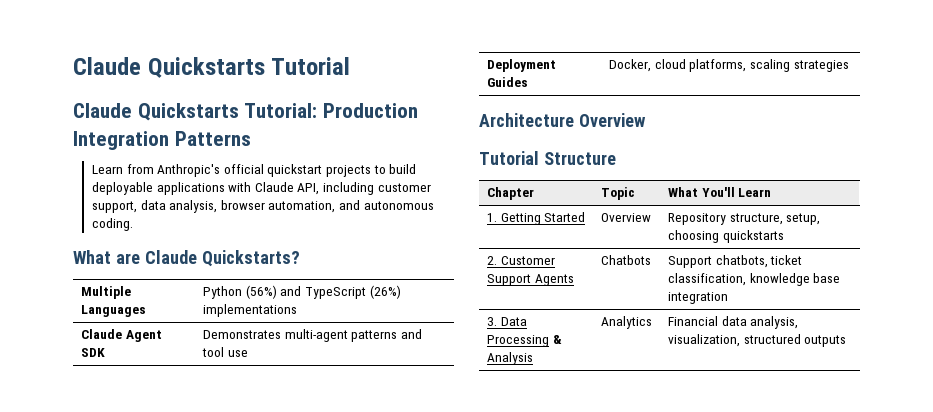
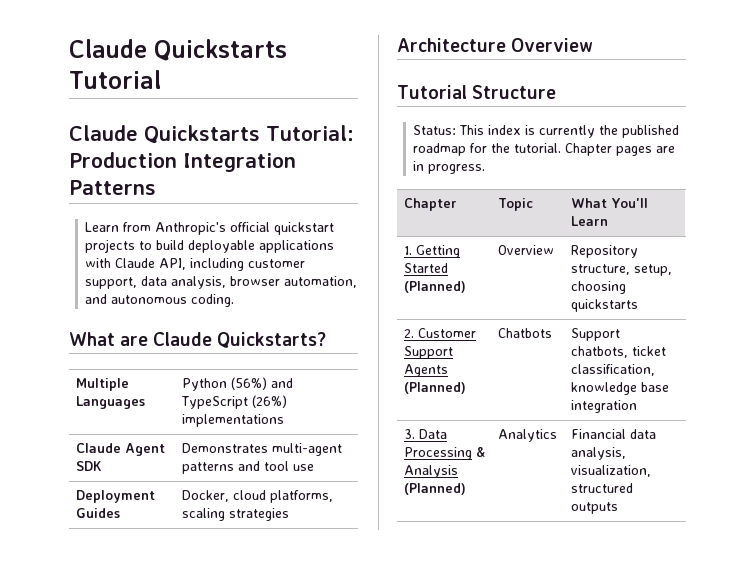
(616, 158) none -> [413,125,680,138] [413,143,676,156] [413,161,486,174] // Status: This index is currently the published roadmap for the tutorial. Chapter pages are in progress.
(586, 217) none -> [403,281,466,293] (Planned)
(574, 280) none -> [403,382,466,394] (Planned)
(533, 358) none -> [403,483,466,495] (Planned)

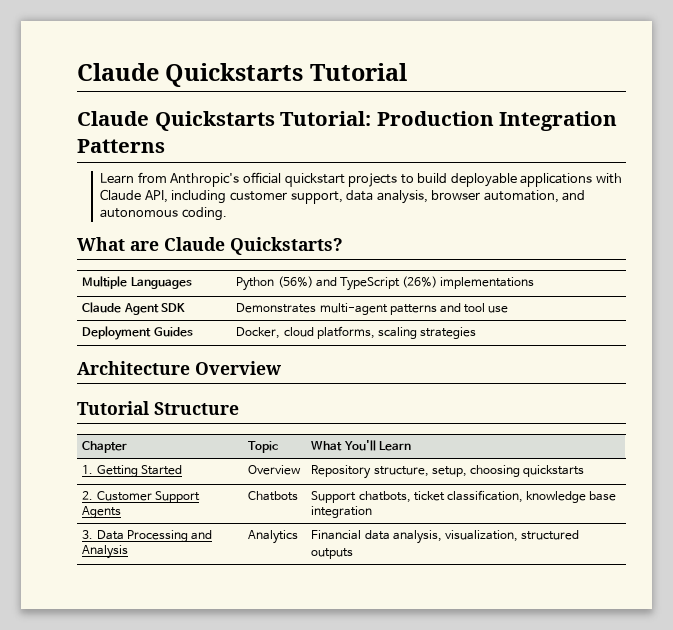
[413,125,680,138] [413,143,676,156] [413,161,486,174] // Status: This index is currently the published roadmap for the tutorial. Chapter pages are in progress. -> (239, 408) none
[403,281,466,293] (Planned) -> (182, 470) none
[403,382,466,394] (Planned) -> (122, 512) none
[475,446,485,457] & -> [190,530,212,540] and
[403,483,466,495] (Planned) -> (129, 552) none

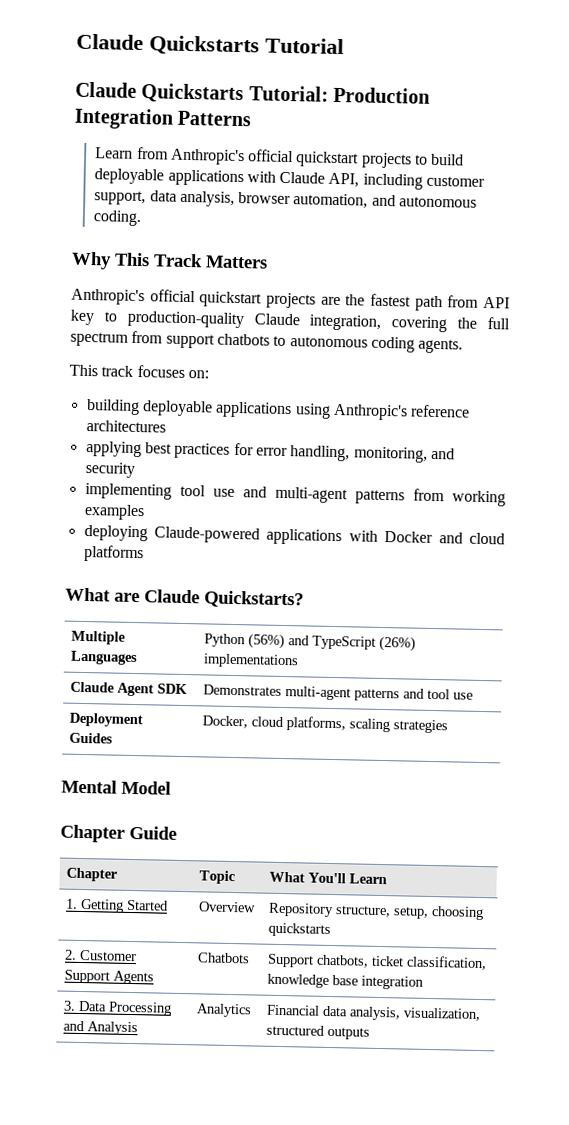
(227, 214) none -> [71,251,268,270] [71,288,511,312] [70,309,510,333] [70,330,464,354] [69,364,209,379] [85,398,471,421] [85,419,166,433] [85,440,455,463] [84,461,135,478] [84,482,507,507] [83,503,145,521] [83,524,505,546] [82,544,144,563] // Why This Track Matters // Anthropic's official quickstart projects are the fastest path from API key to production-quality Claude integration, covering the full spectrum from support chatbots to autonomous coding agents. // This track focuses on: // building deployable applications using Anthropic's reference architectures // applying best practices for error handling, monitoring, and security // implementing tool use and multi-agent patterns from working examples // deploying Claude-powered applications with Docker and cloud platforms
[77,361,281,375] [77,401,239,415] Architecture Overview // Tutorial Structure -> [61,779,171,795] [60,824,177,843] Mental Model // Chapter Guide

